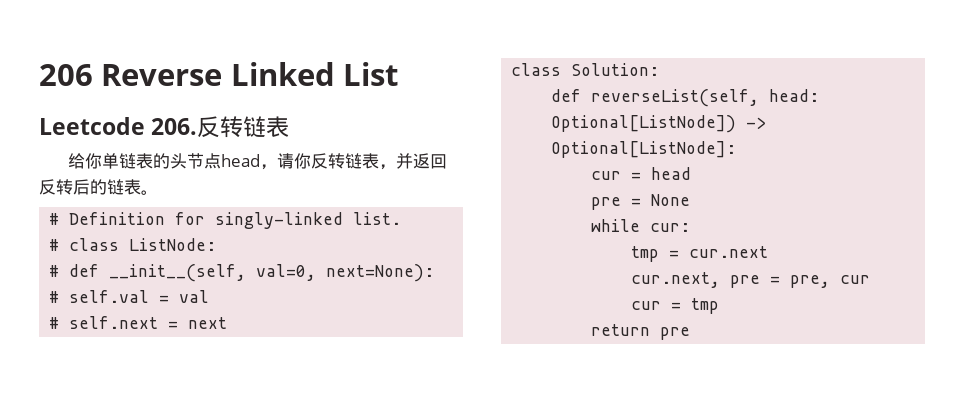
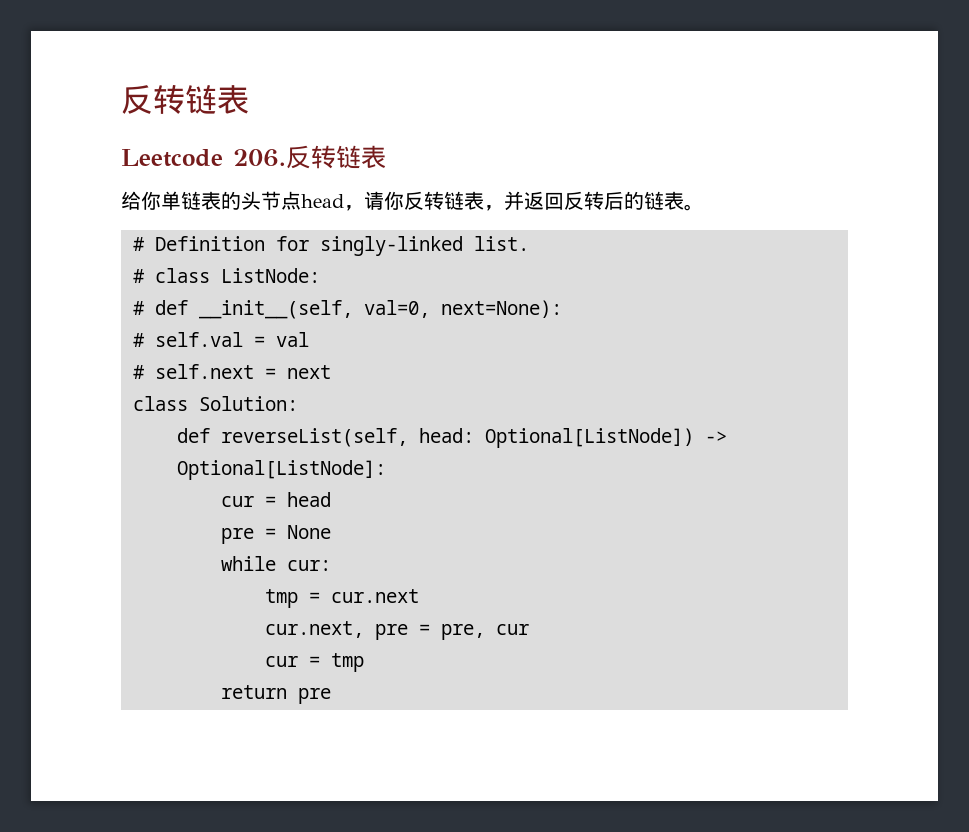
[39,62,399,86] 206 Reverse Linked List -> [121,85,249,114] 反转链表

